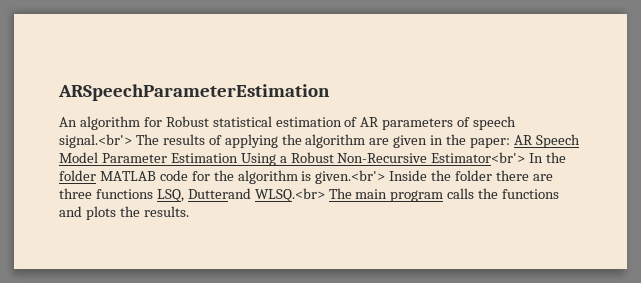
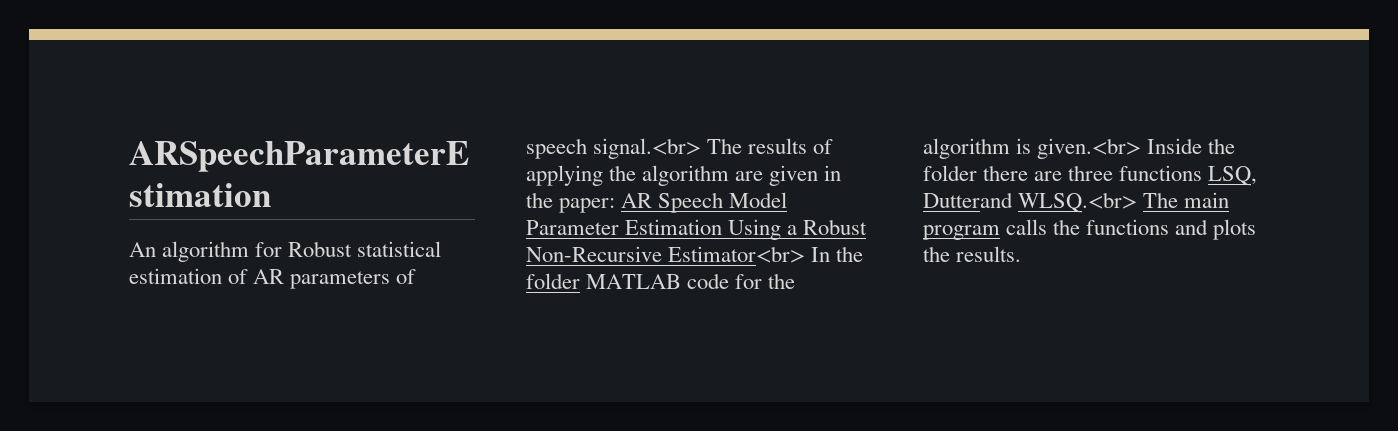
[59,134,132,148] signal.<br'> -> [593,138,702,159] signal.<br>
[431,152,526,163] Estimator<br'> -> [668,246,806,263] Estimator<br>
[315,170,386,184] given.<br'> -> [1037,138,1142,159] given.<br>

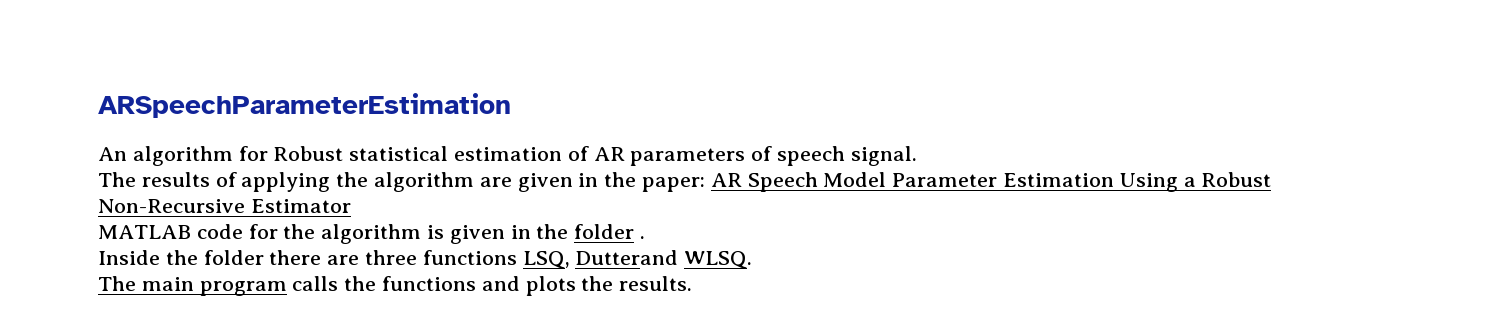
[593,138,702,159] signal.<br> -> [850,146,917,166] signal. //
[668,246,864,263] [526,273,580,289] Estimator<br> In the folder -> [250,199,351,213] Estimator //
[1037,138,1142,159] given.<br> -> [449,224,646,244] given in the folder . //
[1018,192,1138,213] WLSQ.<br> -> [684,251,753,269] WLSQ. //

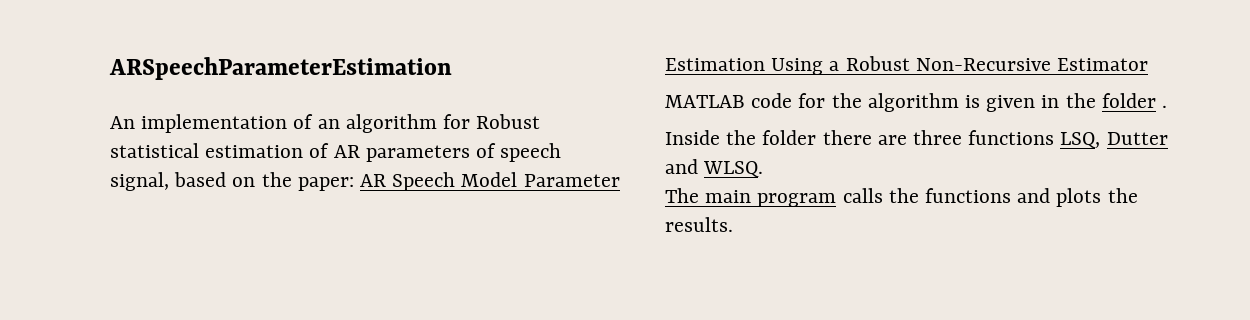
(127, 154) none -> [141,114,340,133] implementation of an
[850,146,917,166] [98,172,599,192] signal. // The results of applying the algorithm are given in -> [110,172,256,191] signal, based on
[575,250,679,265] Dutterand -> [1106,132,1168,145] [665,159,698,174] Dutter and

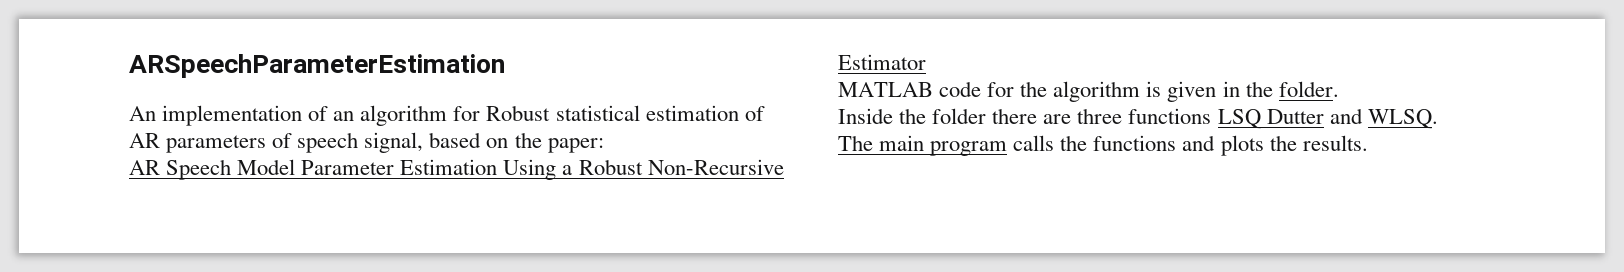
(354, 184) none -> (604, 145) //
[1101,93,1168,108] folder . -> [1278,81,1339,97] folder.
[1060,132,1101,148] LSQ, -> [1217,109,1261,129] LSQ

